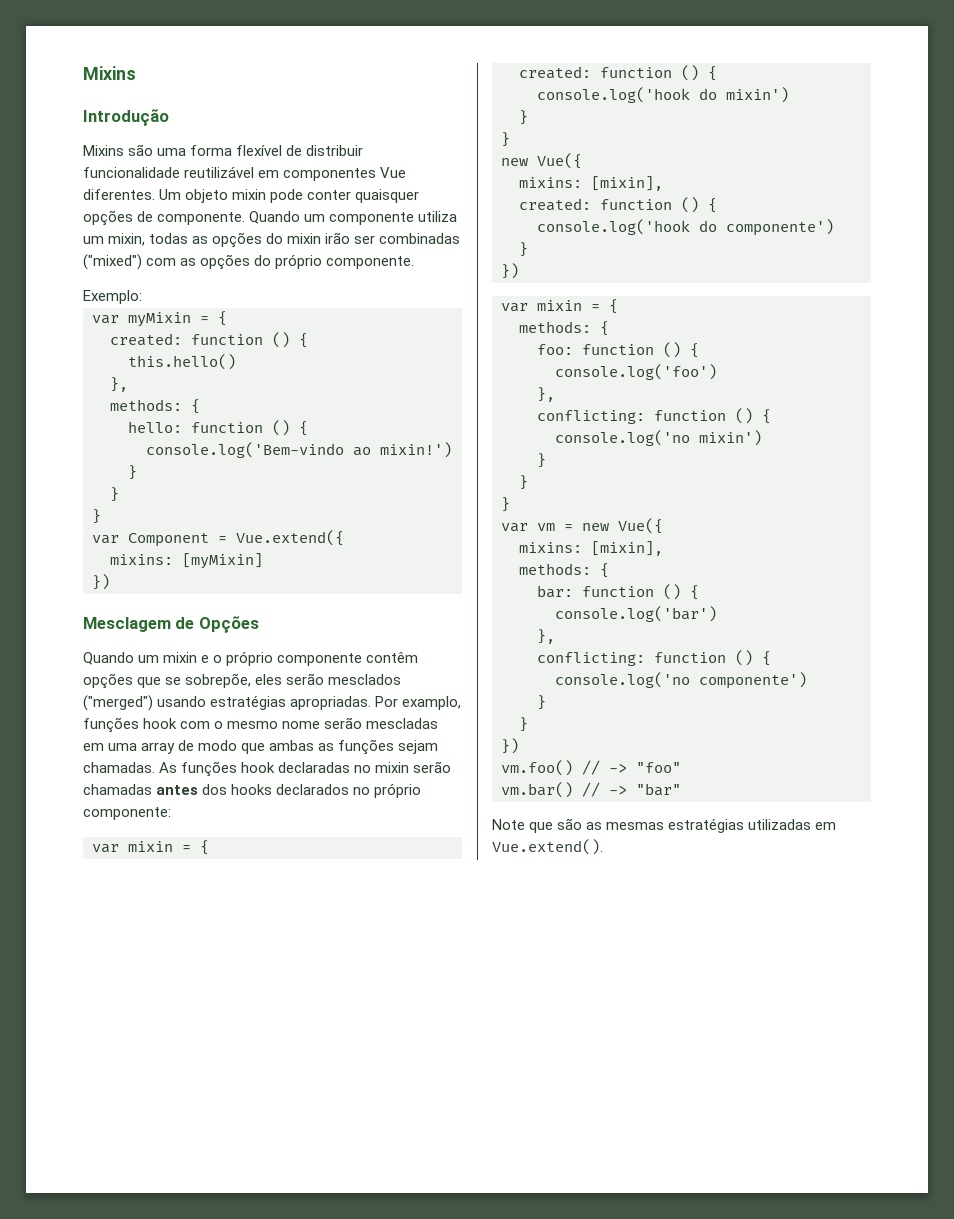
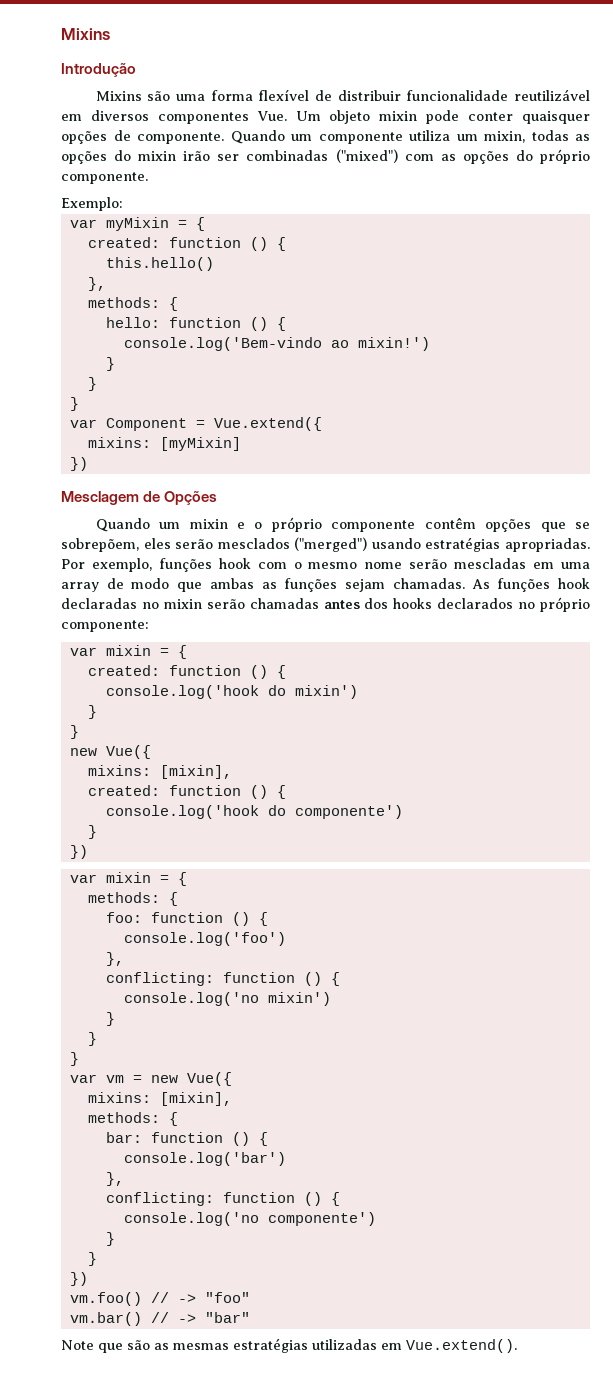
[283,167,407,181] [83,189,155,200] componentes Vue diferentes. -> [90,110,287,124] diversos componentes Vue.
[185,673,252,688] sobrepõe, -> [61,538,139,552] sobrepõem,
[402,696,462,710] examplo, -> [91,558,152,572] exemplo,

